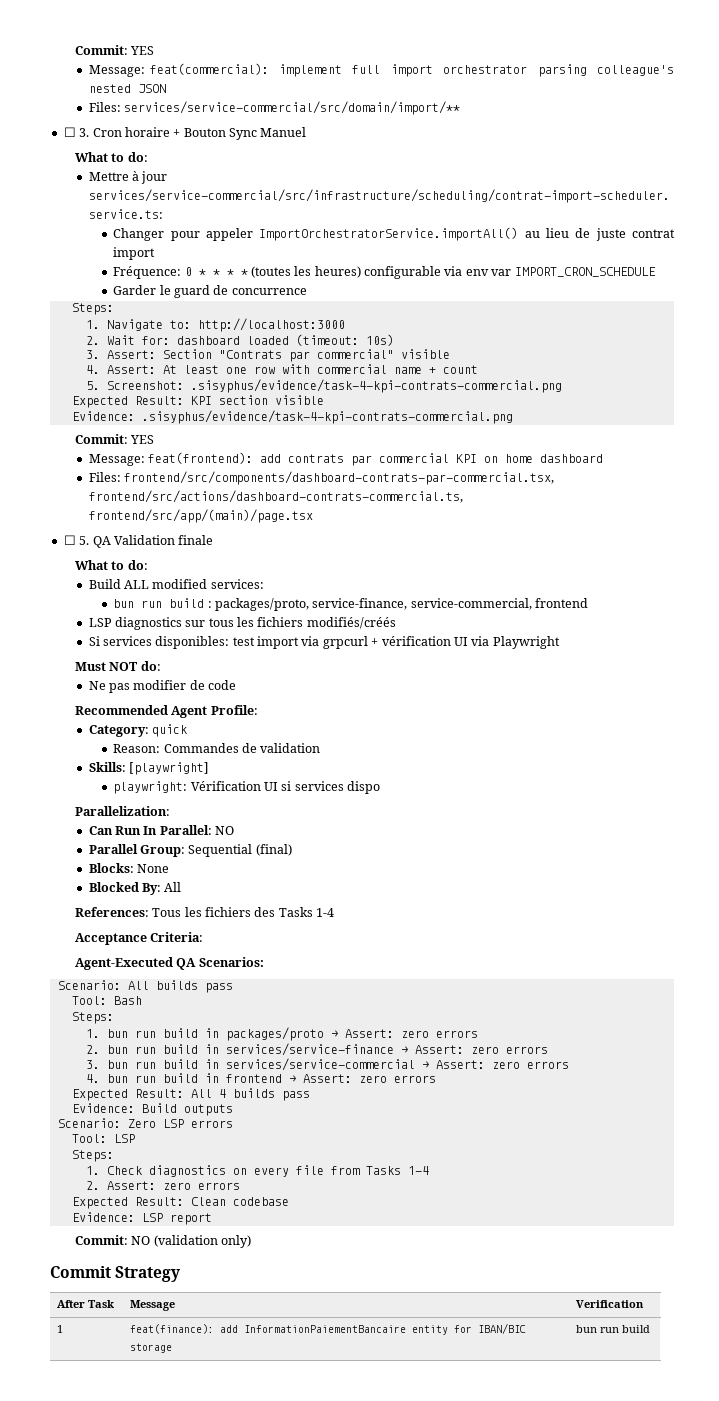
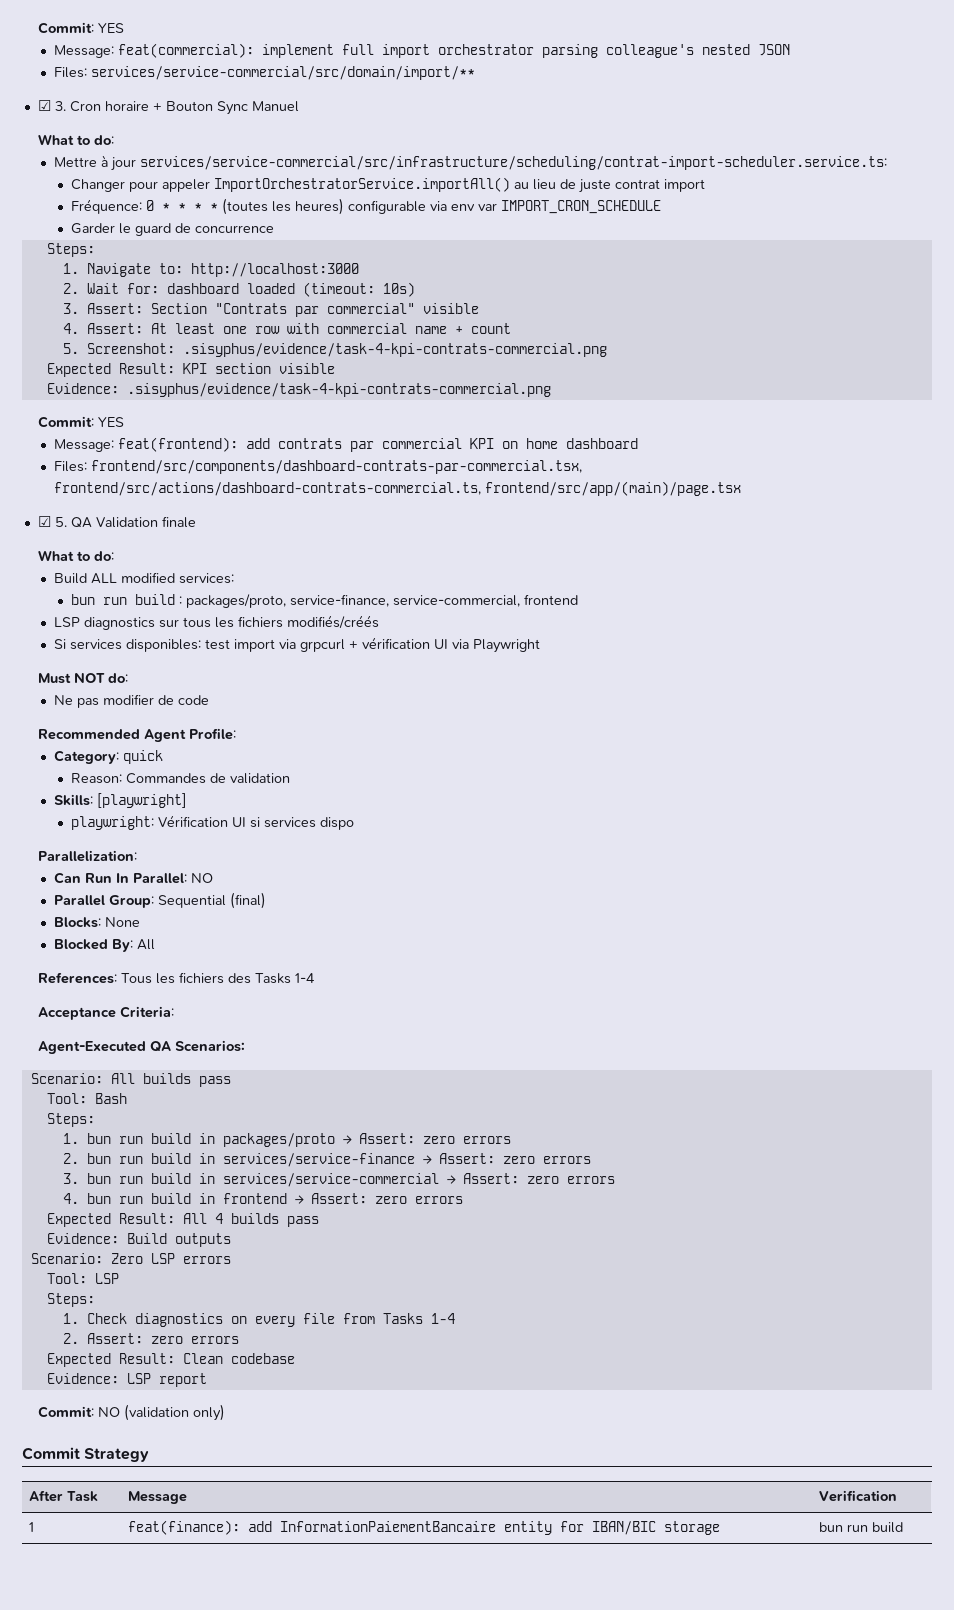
[63,127,76,137] ☐ -> [37,100,51,111] ☑
[63,535,76,545] ☐ -> [37,516,51,527] ☑

